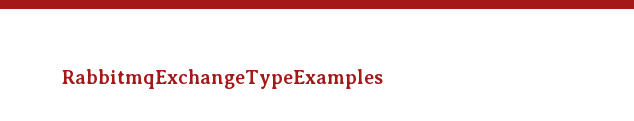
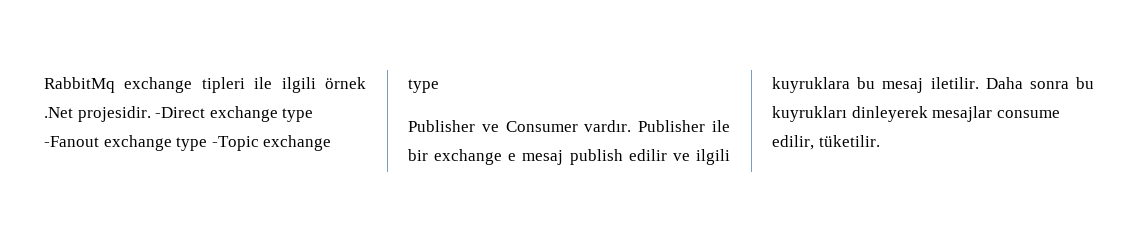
[62,69,383,89] RabbitmqExchangeTypeExamples -> [44,77,366,93] [44,106,314,122] [44,135,332,151] [408,79,439,93] [408,120,730,132] [408,149,730,165] [772,77,1094,93] [772,106,1060,122] [772,135,880,150] RabbitMq exchange tipleri ile ilgili örnek .Net projesidir. -Direct exchange type -Fanout exchange type -Topic exchange type // Publisher ve Consumer vardır. Publisher ile bir exchange e mesaj publish edilir ve ilgili kuyruklara bu mesaj iletilir. Daha sonra bu kuyrukları dinleyerek mesajlar consume edilir, tüketilir.

